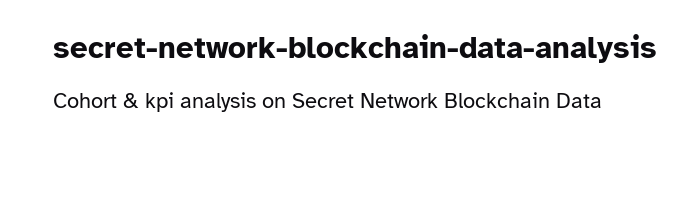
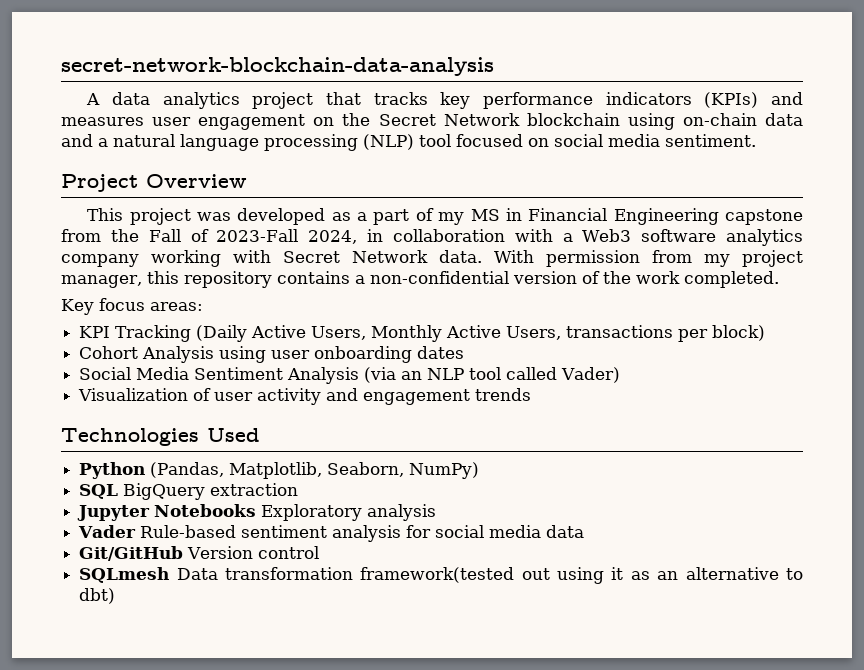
[53,92,602,112] Cohort & kpi analysis on Secret Network Blockchain Data -> [86,92,803,109] [61,113,804,130] [61,134,756,151] [61,174,247,192] [87,208,803,225] [61,229,803,246] [61,250,803,267] [61,271,779,288] [61,298,203,315] [79,325,766,342] [79,346,465,363] [79,367,621,384] [78,388,532,405] [61,428,260,446] [79,462,480,479] [79,483,299,500] [77,504,437,521] [78,525,585,542] [79,546,320,561] [79,567,803,584] [79,588,116,604] A data analytics project that tracks key performance indicators (KPIs) and measures user engagement on the Secret Network blockchain using on-chain data and a natural language processing (NLP) tool focused on social media sentiment. // Project Overview // This project was developed as a part of my MS in Financial Engineering capstone from the Fall of 2023-Fall 2024, in collaboration with a Web3 software analytics company working with Secret Network data. With permission from my project manager, this repository contains a non-confidential version of the work completed. // Key focus areas: // KPI Tracking (Daily Active Users, Monthly Active Users, transactions per block) // Cohort Analysis using user onboarding dates // Social Media Sentiment Analysis (via an NLP tool called Vader) // Visualization of user activity and engagement trends // Technologies Used // Python (Pandas, Matplotlib, Seaborn, NumPy) // SQL BigQuery extraction // Jupyter Notebooks Exploratory analysis // Vader Rule-based sentiment analysis for social media data // Git/GitHub Version control // SQLmesh Data transformation framework(tested out using it as an alternative to dbt)

